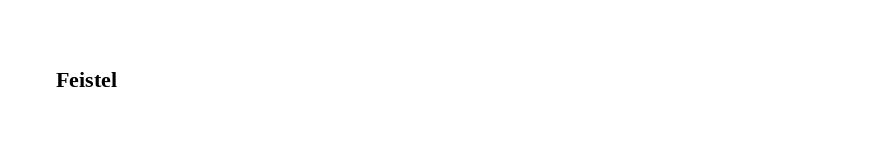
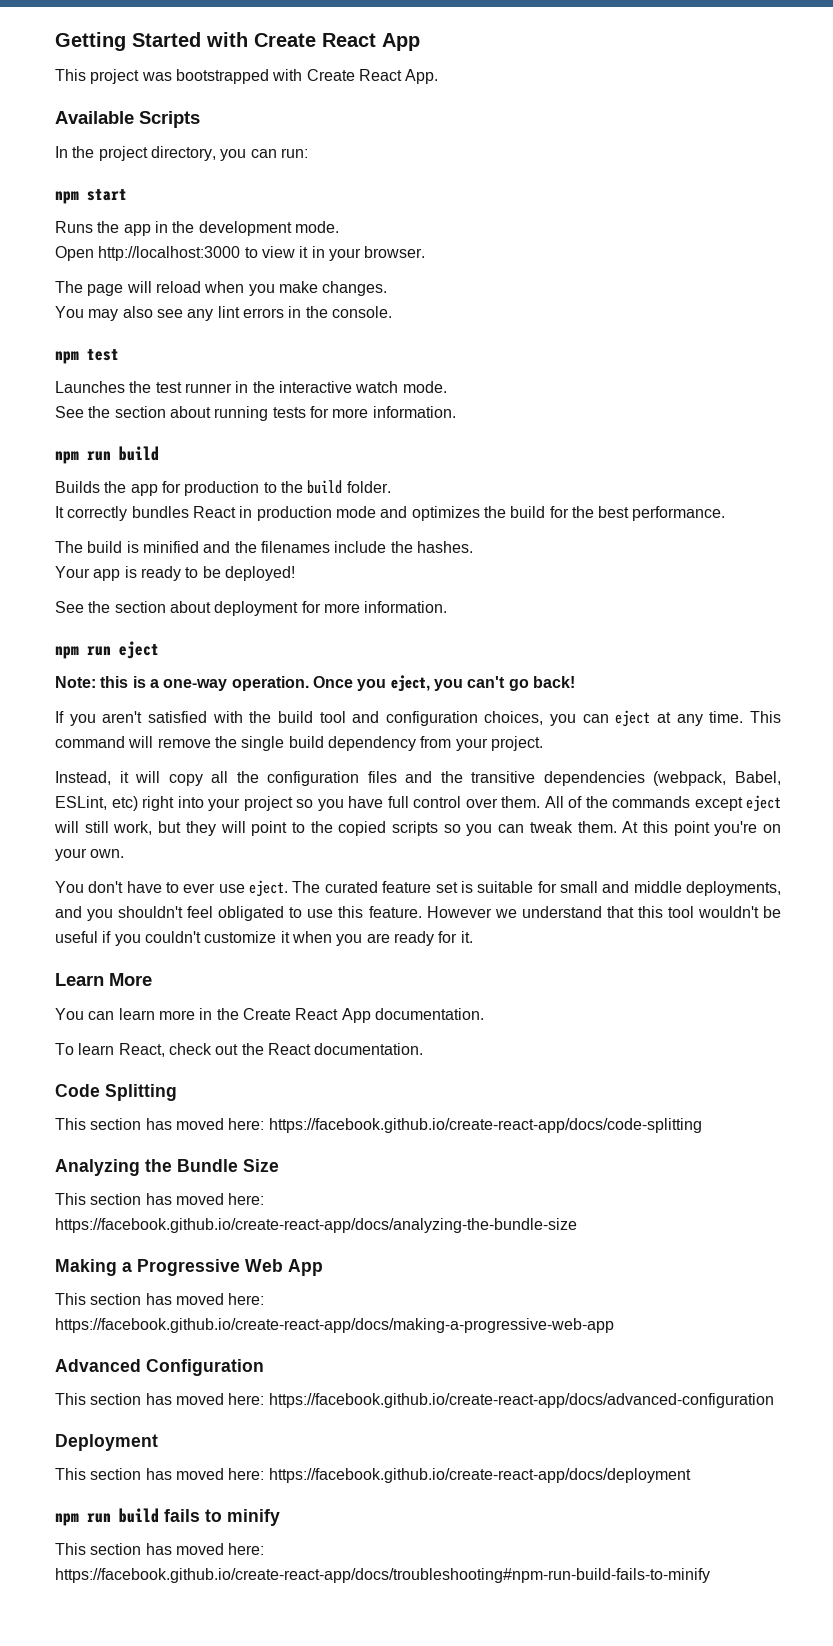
[56,72,117,87] Feistel -> [55,32,420,51] [55,69,439,84] [55,111,200,128] [55,146,308,161] [55,189,127,204] [55,221,339,236] [55,246,426,261] [55,281,388,296] [55,306,392,321] [55,349,119,364] [55,381,447,393] [55,406,456,421] [55,446,159,464] [55,480,391,496] [55,506,726,521] [55,541,473,553] [55,566,295,581] [55,601,448,616] [55,641,159,659] [55,675,575,692] [55,710,781,727] [55,736,543,751] [55,771,782,786] [55,795,781,812] [54,821,782,836] [55,848,125,861] [55,880,782,897] [55,906,781,921] [55,931,473,946] [55,973,152,986] [55,1008,484,1023] [55,1043,424,1057] [55,1084,177,1101] [55,1118,702,1133] [55,1159,279,1176] [55,1193,265,1205] [55,1218,577,1233] [55,1259,323,1276] [55,1293,265,1305] [55,1318,614,1333] [55,1359,264,1376] [55,1393,774,1408] [55,1434,158,1451] [55,1468,691,1483] [55,1508,280,1526] [55,1543,265,1555] [55,1568,710,1583] Getting Started with Create React App // This project was bootstrapped with Create React App. // Available Scripts // In the project directory, you can run: // npm start // Runs the app in the development mode. // Open http://localhost:3000 to view it in your browser. // The page will reload when you make changes. // You may also see any lint errors in the console. // npm test // Launches the test runner in the interactive watch mode. // See the section about running tests for more information. // npm run build // Builds the app for production to the build folder. // It correctly bundles React in production mode and optimizes the build for the best performance. // The build is minified and the filenames include the hashes. // Your app is ready to be deployed! // See the section about deployment for more information. // npm run eject // Note: this is a one-way operation. Once you eject, you can't go back! // If you aren't satisfied with the build tool and configuration choices, you can eject at any time. This command will remove the single build dependency from your project. // Instead, it will copy all the configuration files and the transitive dependencies (webpack, Babel, ESLint, etc) right into your project so you have full control over them. All of the commands except eject will still work, but they will point to the copied scripts so you can tweak them. At this point you're on your own. // You don't have to ever use eject. The curated feature set is suitable for small and middle deployments, and you shouldn't feel obligated to use this feature. However we understand that this tool wouldn't be useful if you couldn't customize it when you are ready for it. // Learn More // You can learn more in the Create React App documentation. // To learn React, check out the React documentation. // Code Splitting // This section has moved here: https://facebook.github.io/create-react-app/docs/code-splitting // Analyzing the Bundle Size // This section has moved here: https://facebook.github.io/create-react-app/docs/analyzing-the-bundle-size // Making a Progressive Web App // This section has moved here: https://facebook.github.io/create-react-app/docs/making-a-progressive-web-app // Advanced Configuration // This section has moved here: https://facebook.github.io/create-react-app/docs/advanced-configuration // Deployment // This section has moved here: https://facebook.github.io/create-react-app/docs/deployment // npm run build fails to minify // This section has moved here: https://facebook.github.io/create-react-app/docs/troubleshooting#npm-run-build-fails-to-minify

